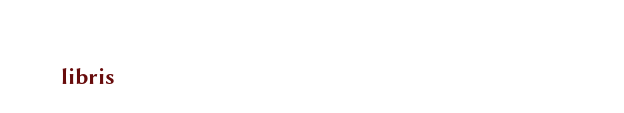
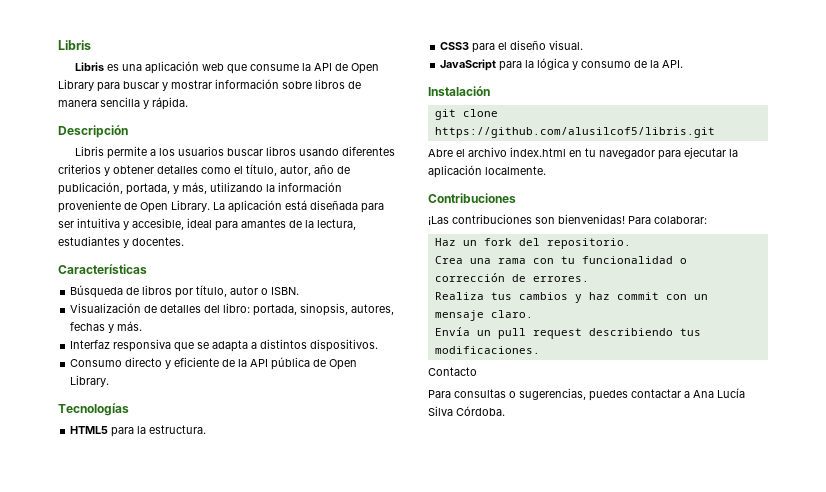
[61,68,115,85] libris -> [58,40,91,50] [74,61,379,74] [58,79,361,92] [58,97,188,110] [58,125,128,138] [74,146,395,159] [58,164,350,176] [58,182,342,195] [58,200,384,213] [58,218,356,231] [58,236,184,248] [58,264,147,274] [70,285,300,298] [70,303,395,316] [70,321,143,333] [70,339,379,352] [70,357,358,370] [70,375,110,387] [58,403,129,416] [70,425,207,437] [440,40,584,53] [440,58,684,71] [428,86,490,96] [434,109,498,120] [434,127,715,138] [428,147,738,160] [428,165,546,178] [428,193,516,203] [428,214,707,226] [434,238,631,249] [434,256,687,264] [434,273,589,282] [434,292,708,303] [434,310,533,321] [434,327,701,339] [434,346,540,354] [428,367,477,376] [428,388,745,401] [428,406,505,416] Libris // Libris es una aplicación web que consume la API de Open Library para buscar y mostrar información sobre libros de manera sencilla y rápida. // Descripción // Libris permite a los usuarios buscar libros usando diferentes criterios y obtener detalles como el título, autor, año de publicación, portada, y más, utilizando la información proveniente de Open Library. La aplicación está diseñada para ser intuitiva y accesible, ideal para amantes de la lectura, estudiantes y docentes. // Características // Búsqueda de libros por título, autor o ISBN. // Visualización de detalles del libro: portada, sinopsis, autores, fechas y más. // Interfaz responsiva que se adapta a distintos dispositivos. // Consumo directo y eficiente de la API pública de Open Library. // Tecnologías // HTML5 para la estructura. // CSS3 para el diseño visual. // JavaScript para la lógica y consumo de la API. // Instalación // git clone https://github.com/alusilcof5/libris.git // Abre el archivo index.html en tu navegador para ejecutar la aplicación localmente. // Contribuciones // ¡Las contribuciones son bienvenidas! Para colaborar: // Haz un fork del repositorio. // Crea una rama con tu funcionalidad o corrección de errores. // Realiza tus cambios y haz commit con un mensaje claro. // Envía un pull request describiendo tus modificaciones. // Contacto // Para consultas o sugerencias, puedes contactar a Ana Lucía Silva Córdoba.

